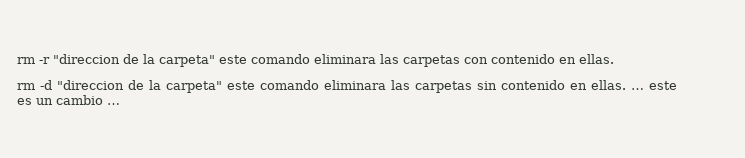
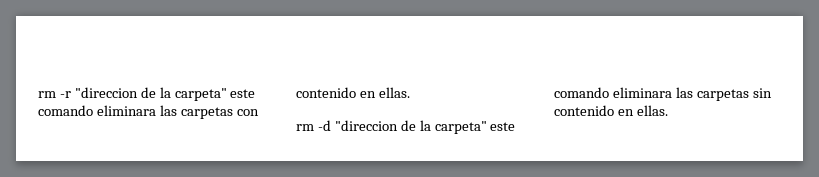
[631,81,677,90] [17,95,120,105] … este es un cambio … -> (668, 110) none

